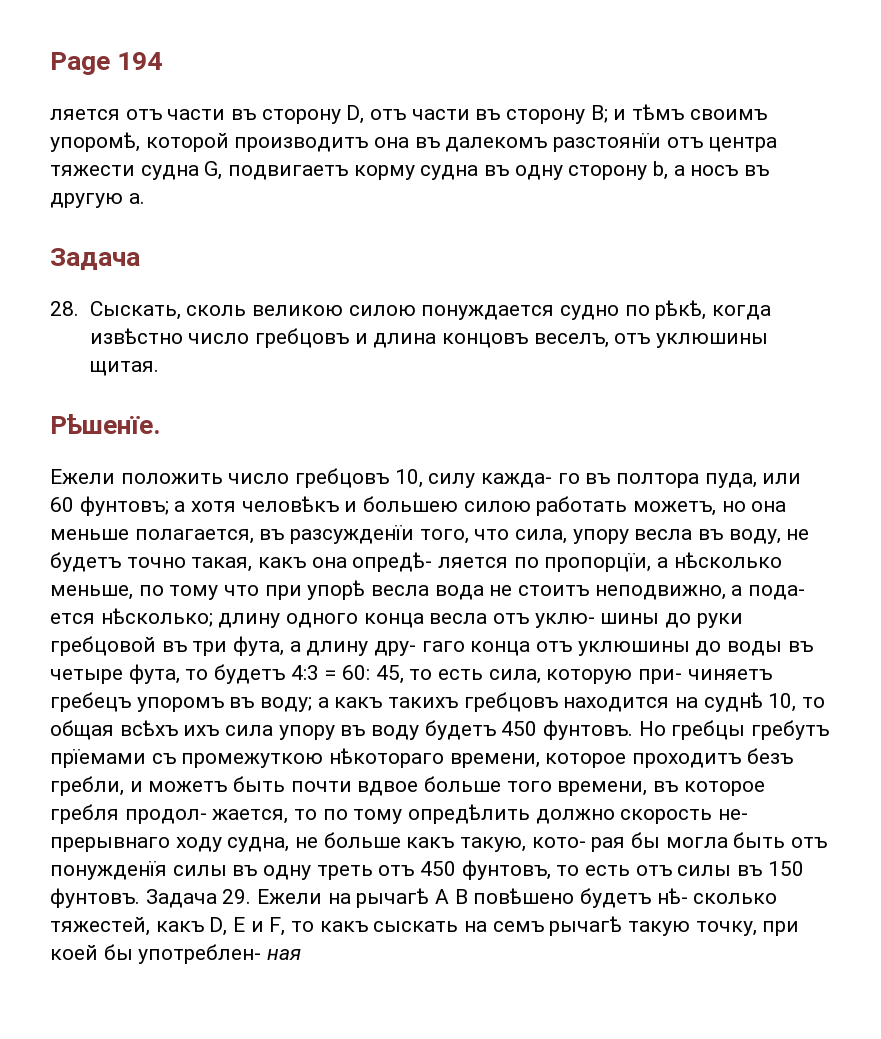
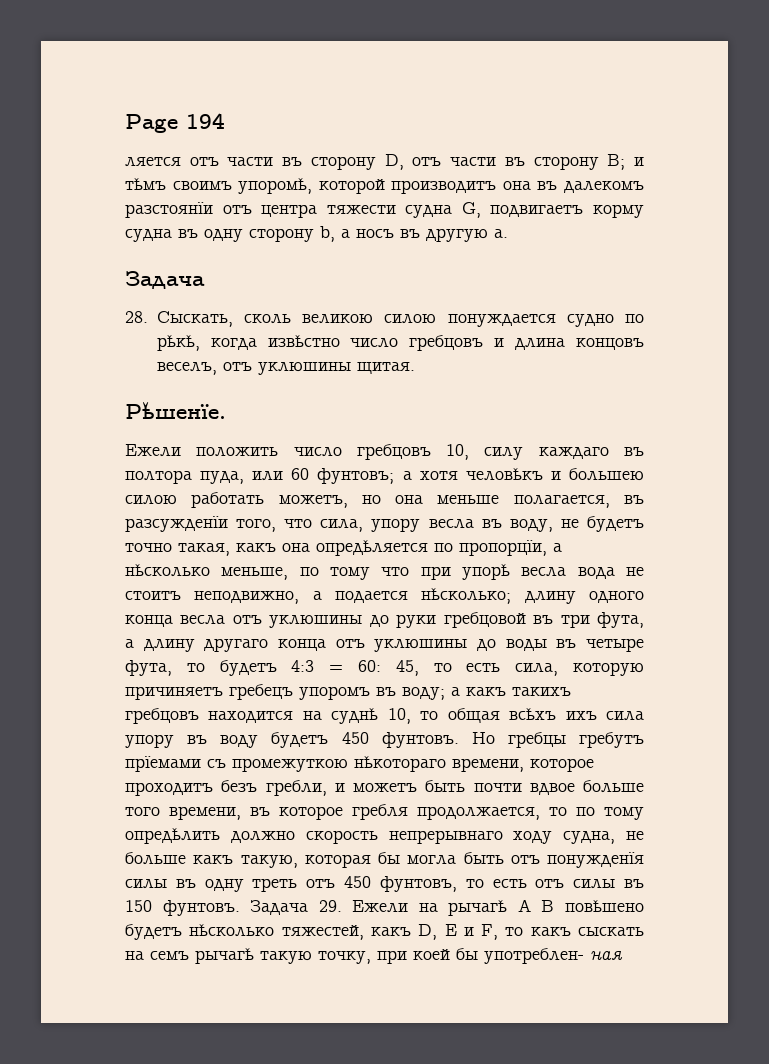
[481,473,580,488] кажда- го -> [538,447,609,459] каждаго
[352,552,509,572] опредѣ- ляется -> [316,540,428,556] опредѣляется
[748,585,806,600] [50,613,95,624] пода- ется -> [335,591,408,603] подается
[534,613,660,628] уклю- шины -> [269,615,363,628] уклюшины
[374,641,465,656] дру- гаго -> [204,638,269,652] другаго
[638,669,772,684] при- чиняетъ -> [125,686,223,700] причиняетъ
[124,809,289,824] продол- жается, -> [417,806,540,820] продолжается,
[718,809,749,820] [50,837,170,852] не- прерывнаго -> [388,830,503,844] непрерывнаго
[531,837,626,852] кото- рая -> [304,854,371,868] которая
[656,888,778,904] нѣ- сколько -> [189,924,275,937] нѣсколько

